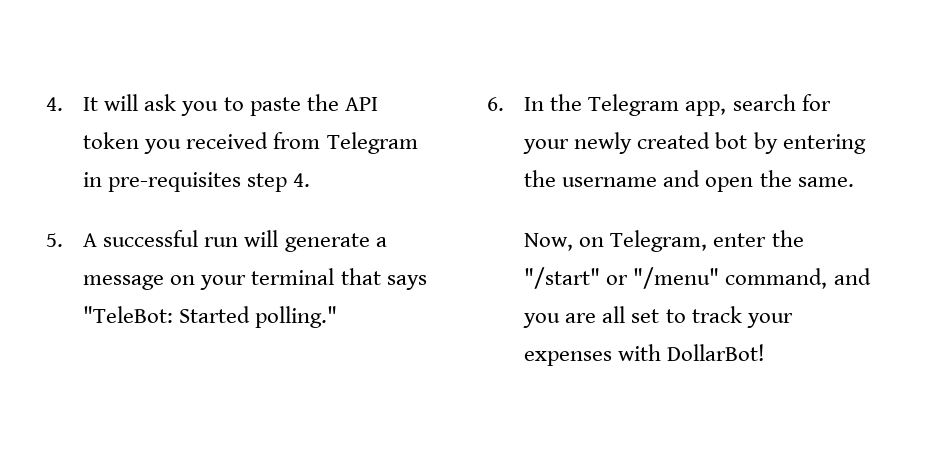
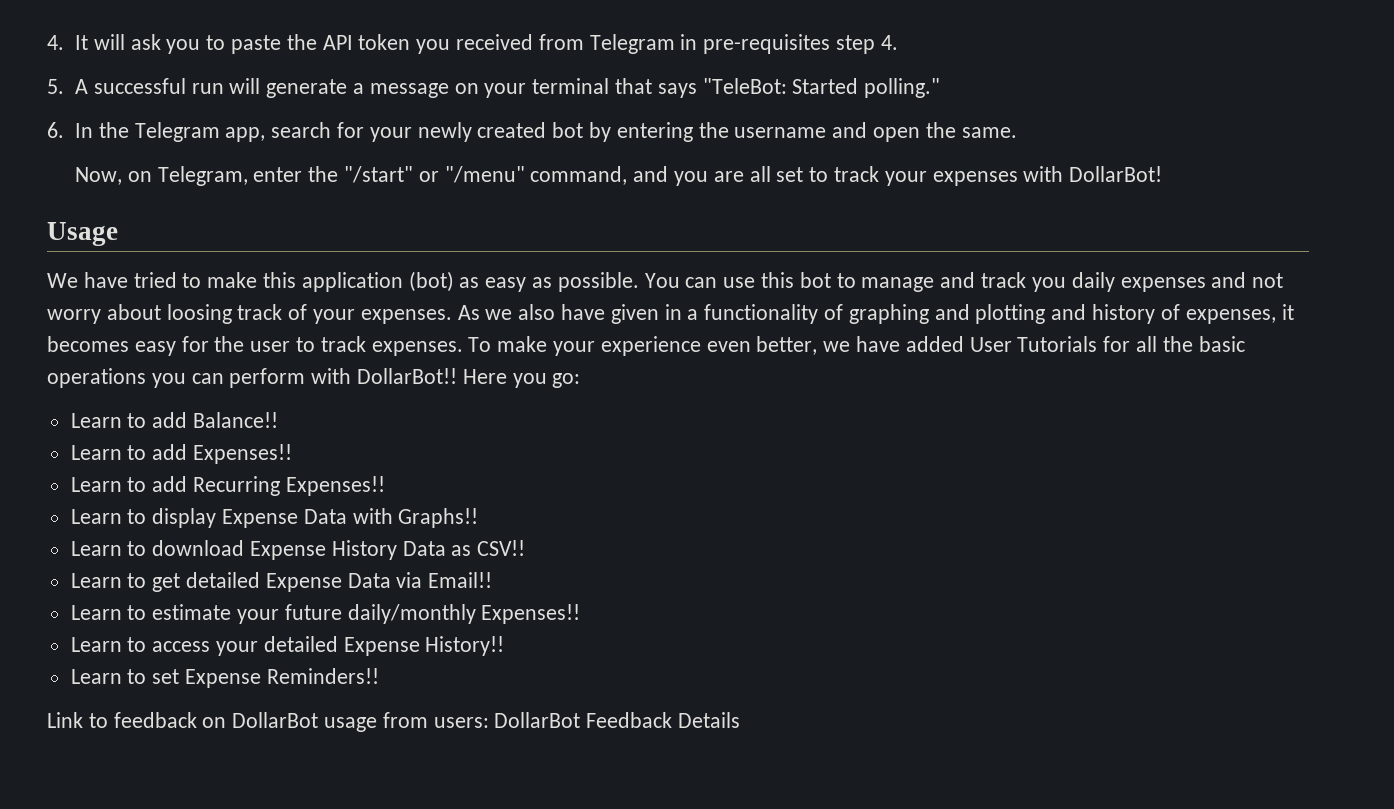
(766, 352) none -> [47,222,118,246] [47,271,1284,292] [47,304,1294,324] [47,336,1245,356] [47,368,581,388] [70,412,279,428] [70,444,293,464] [70,476,385,496] [70,508,479,528] [70,540,526,560] [70,572,493,592] [70,604,581,624] [70,636,505,656] [70,668,379,688] [47,712,741,732] // Usage // We have tried to make this application (bot) as easy as possible. You can use this bot to manage and track you daily expenses and not worry about loosing track of your expenses. As we also have given in a functionality of graphing and plotting and history of expenses, it becomes easy for the user to track expenses. To make your experience even better, we have added User Tutorials for all the basic operations you can perform with DollarBot!! Here you go: // Learn to add Balance!! // Learn to add Expenses!! // Learn to add Recurring Expenses!! // Learn to display Expense Data with Graphs!! // Learn to download Expense History Data as CSV!! // Learn to get detailed Expense Data via Email!! // Learn to estimate your future daily/monthly Expenses!! // Learn to access your detailed Expense History!! // Learn to set Expense Reminders!! // Link to feedback on DollarBot usage from users: DollarBot Feedback Details

